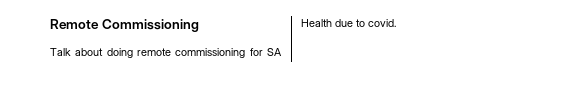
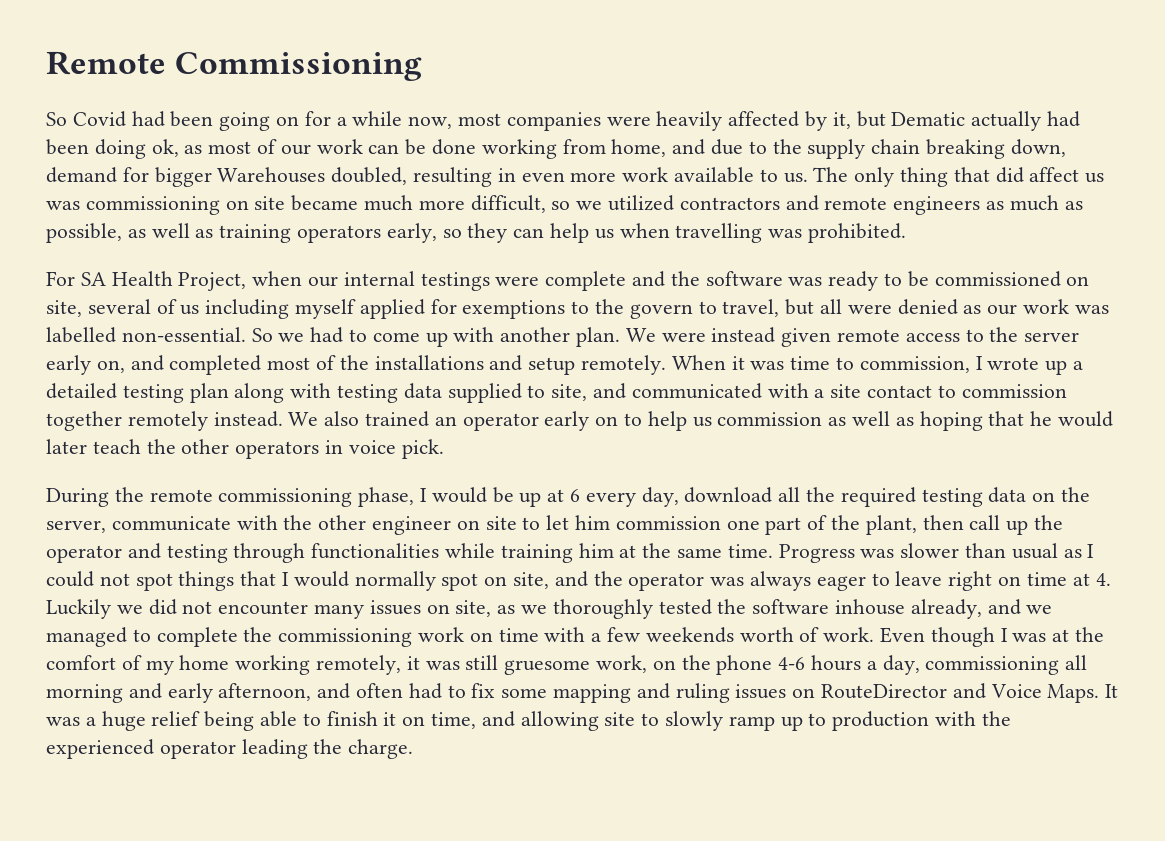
[50,48,282,58] [301,19,396,27] Talk about doing remote commissioning for SA Health due to covid. -> [46,111,1081,131] [46,139,1066,159] [46,167,1105,187] [46,195,1083,215] [46,223,907,243] [46,271,1090,291] [46,299,1109,319] [46,327,1080,347] [46,355,1084,375] [46,383,1067,403] [46,411,1114,431] [46,439,444,459] [46,487,1091,507] [46,515,1064,535] [46,543,1095,563] [46,571,1111,591] [46,599,1053,619] [46,627,1105,647] [46,655,1088,675] [46,683,1119,703] [46,711,1011,731] [46,739,414,759] So Covid had been going on for a while now, most companies were heavily affected by it, but Dematic actually had been doing ok, as most of our work can be done working from home, and due to the supply chain breaking down, demand for bigger Warehouses doubled, resulting in even more work available to us. The only thing that did affect us was commissioning on site became much more difficult, so we utilized contractors and remote engineers as much as possible, as well as training operators early, so they can help us when travelling was prohibited. // For SA Health Project, when our internal testings were complete and the software was ready to be commissioned on site, several of us including myself applied for exemptions to the govern to travel, but all were denied as our work was labelled non-essential. So we had to come up with another plan. We were instead given remote access to the server early on, and completed most of the installations and setup remotely. When it was time to commission, I wrote up a detailed testing plan along with testing data supplied to site, and communicated with a site contact to commission together remotely instead. We also trained an operator early on to help us commission as well as hoping that he would later teach the other operators in voice pick. // During the remote commissioning phase, I would be up at 6 every day, download all the required testing data on the server, communicate with the other engineer on site to let him commission one part of the plant, then call up the operator and testing through functionalities while training him at the same time. Progress was slower than usual as I could not spot things that I would normally spot on site, and the operator was always eager to leave right on time at 4. Luckily we did not encounter many issues on site, as we thoroughly tested the software inhouse already, and we managed to complete the commissioning work on time with a few weekends worth of work. Even though I was at the comfort of my home working remotely, it was still gruesome work, on the phone 4-6 hours a day, commissioning all morning and early afternoon, and often had to fix some mapping and ruling issues on RouteDirector and Voice Maps. It was a huge relief being able to finish it on time, and allowing site to slowly ramp up to production with the experienced operator leading the charge.

